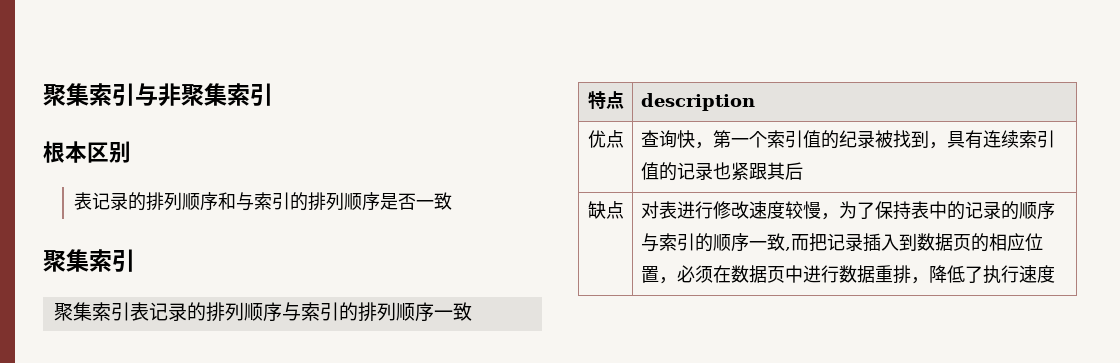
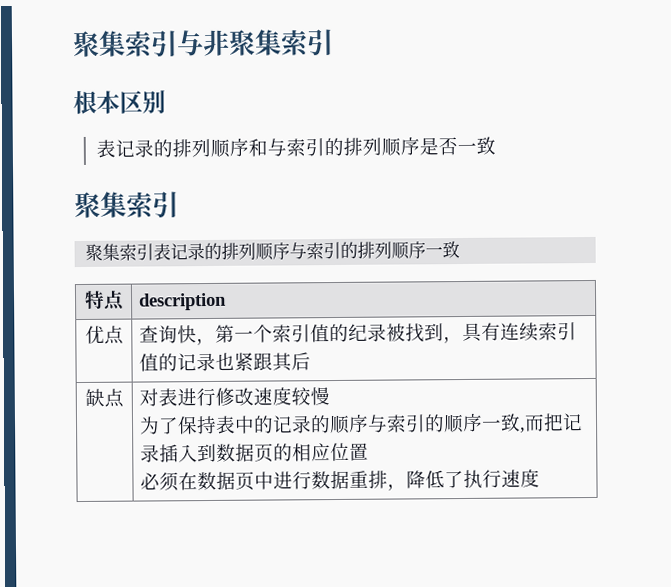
[821,213,840,220] ， -> (331, 396) //
[659,277,678,284] ， -> (370, 451) //

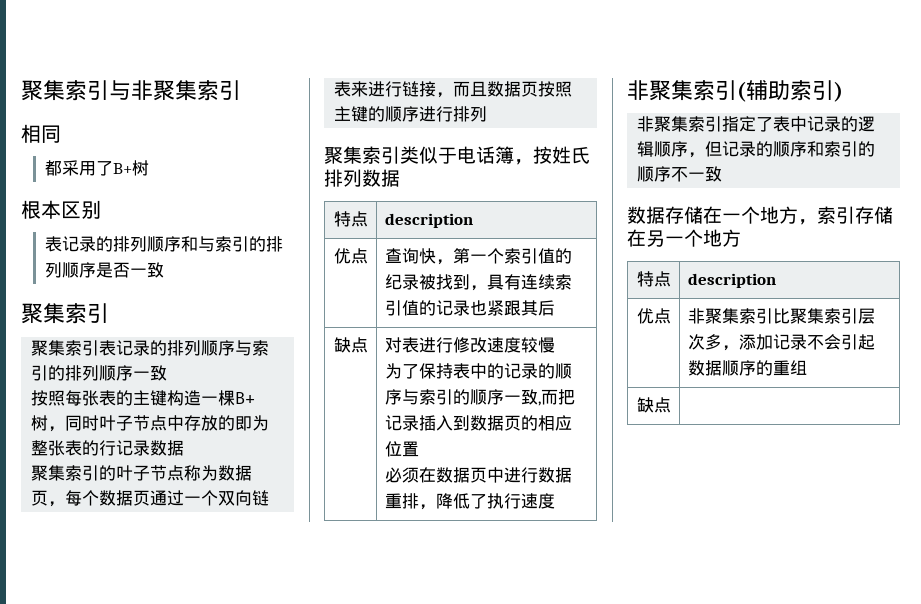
(334, 43) none -> [21,124,61,143] [44,160,149,176] // 相同 // 都采用了B+树
(461, 250) none -> [31,390,256,406] [31,415,270,432] [31,440,185,456] [31,465,253,481] [31,490,270,507] [334,81,573,98] [334,106,488,122] [324,146,590,165] [324,169,400,187] // 按照每张表的主键构造一棵B+树，同时叶子节点中存放的即为整张表的行记录数据 // 聚集索引的叶子节点称为数据页，每个数据页通过一个双向链表来进行链接，而且数据页按照主键的顺序进行排列 // 聚集索引类似于电话簿，按姓氏排列数据
(541, 478) none -> [627,79,843,102] [637,116,876,132] [637,141,876,158] [637,166,723,182] [627,206,893,225] [627,229,741,247] [636,271,671,287] [688,273,777,288] [636,308,671,324] [688,308,876,324] [688,334,876,351] [688,360,808,376] [636,397,671,413] // 非聚集索引(辅助索引) // 非聚集索引指定了表中记录的逻辑顺序，但记录的顺序和索引的顺序不一致 // 数据存储在一个地方，索引存储在另一个地方 // 特点 | description // 优点 | 非聚集索引比聚集索引层次多，添加记录不会引起数据顺序的重组 // 缺点 |

